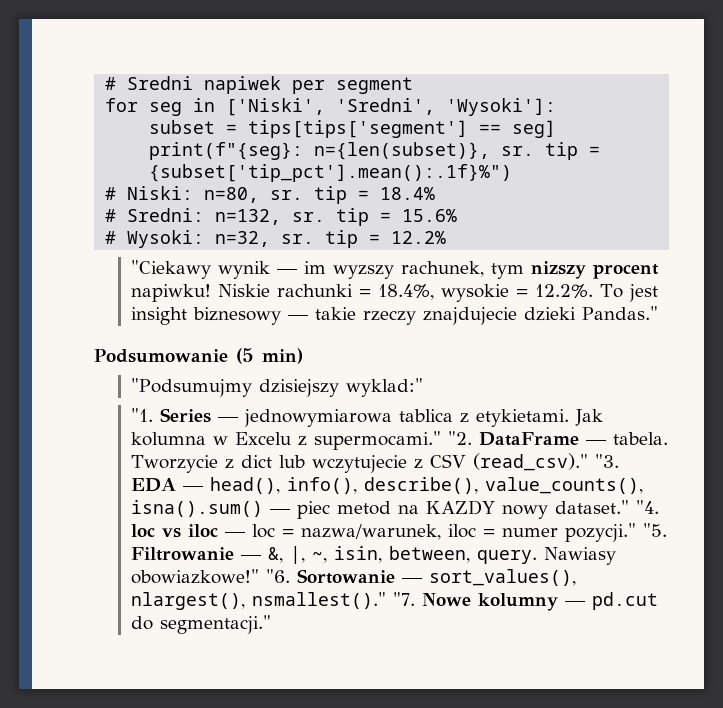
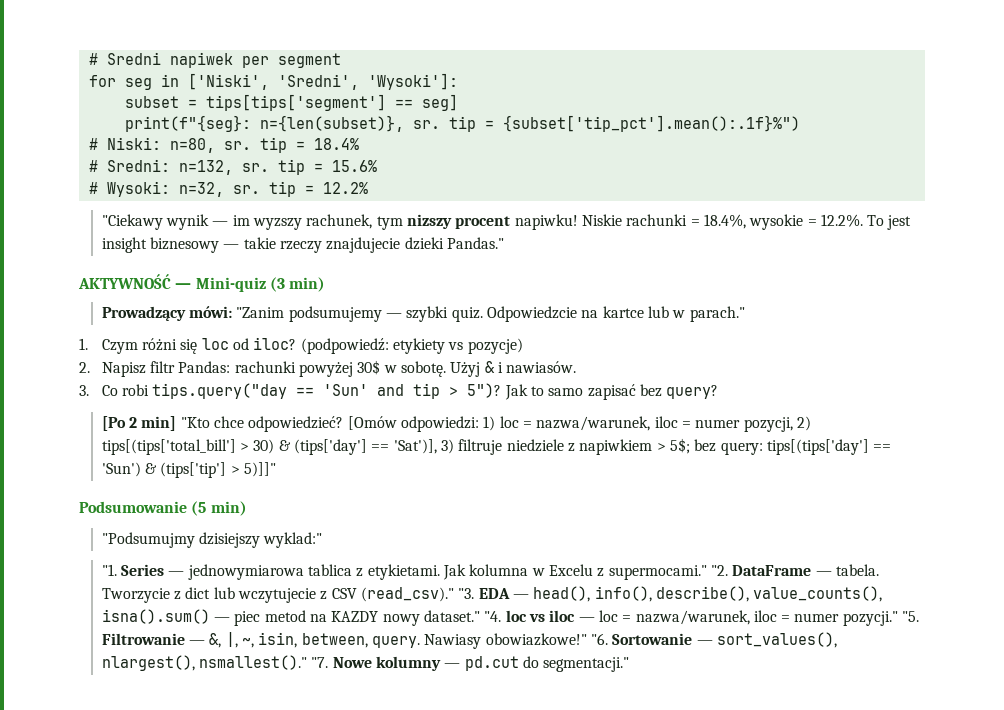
(659, 313) none -> [78,274,326,292] [101,306,745,322] [79,337,523,354] [79,360,577,377] [79,383,719,400] [101,416,811,432] [101,438,892,455] [101,462,276,478] // AKTYWNOŚĆ — Mini-quiz (3 min) // Prowadzący mówi: "Zanim podsumujemy — szybki quiz. Odpowiedzcie na kartce lub w parach." // 1. Czym różni się loc od iloc? (podpowiedź: etykiety vs pozycje) // 2. Napisz filtr Pandas: rachunki powyżej 30$ w sobotę. Użyj & i nawiasów. // 3. Co robi tips.query("day == 'Sun' and tip > 5")? Jak to samo zapisać bez query? // [Po 2 min] "Kto chce odpowiedzieć? [Omów odpowiedzi: 1) loc = nazwa/warunek, iloc = numer pozycji, 2) tips[(tips['total_bill'] > 30) & (tips['day'] == 'Sat')], 3) filtruje niedziele z napiwkiem > 5$; bez query: tips[(tips['day'] == 'Sun') & (tips['tip'] > 5)]]"

